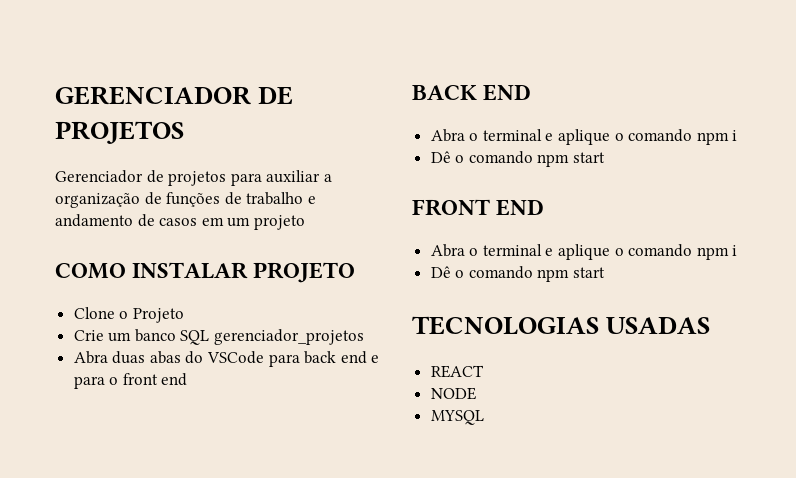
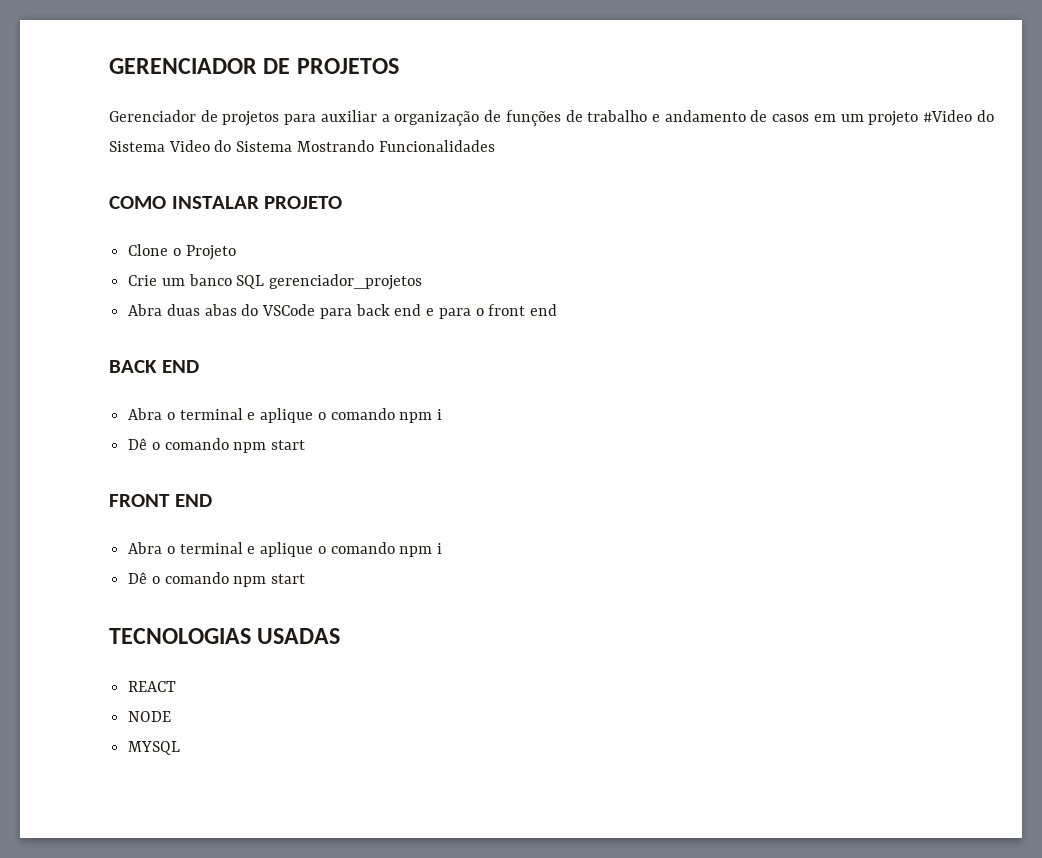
(305, 222) none -> [923,110,994,122] [109,140,495,152] #Video do Sistema Video do Sistema Mostrando Funcionalidades

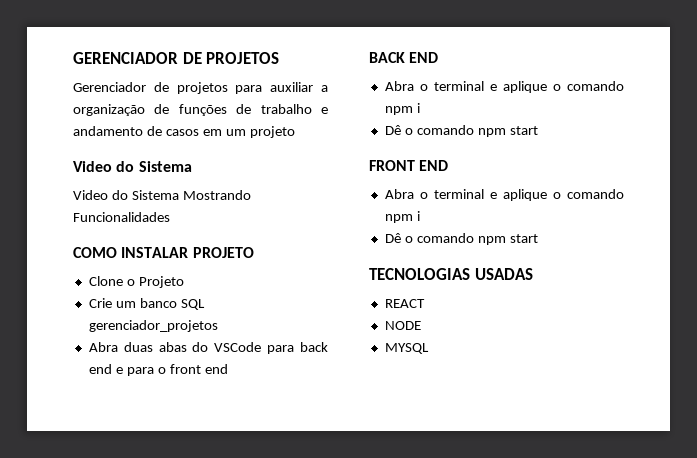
[923,110,994,122] [109,141,165,152] #Video do Sistema -> [73,161,192,172] // Video do Sistema //

